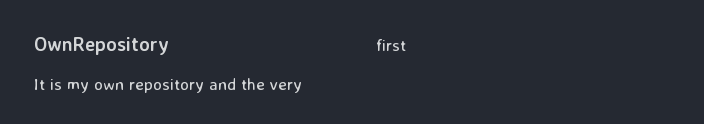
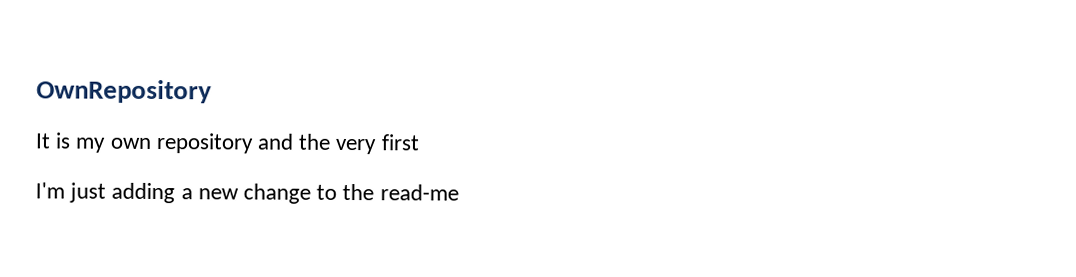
(406, 45) none -> [35,182,459,204] // I'm just adding a new change to the read-me

